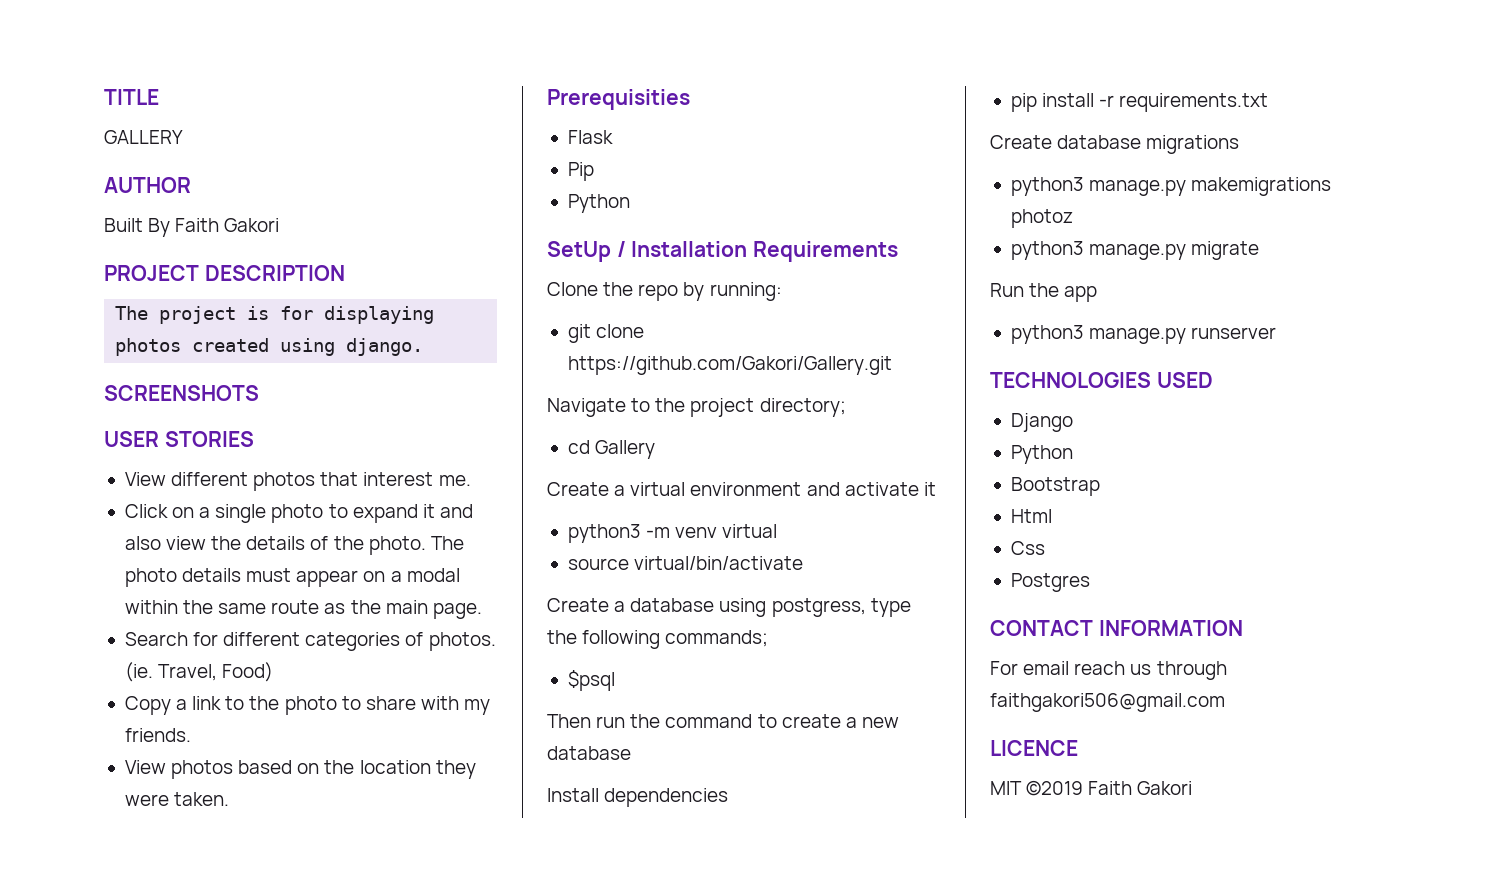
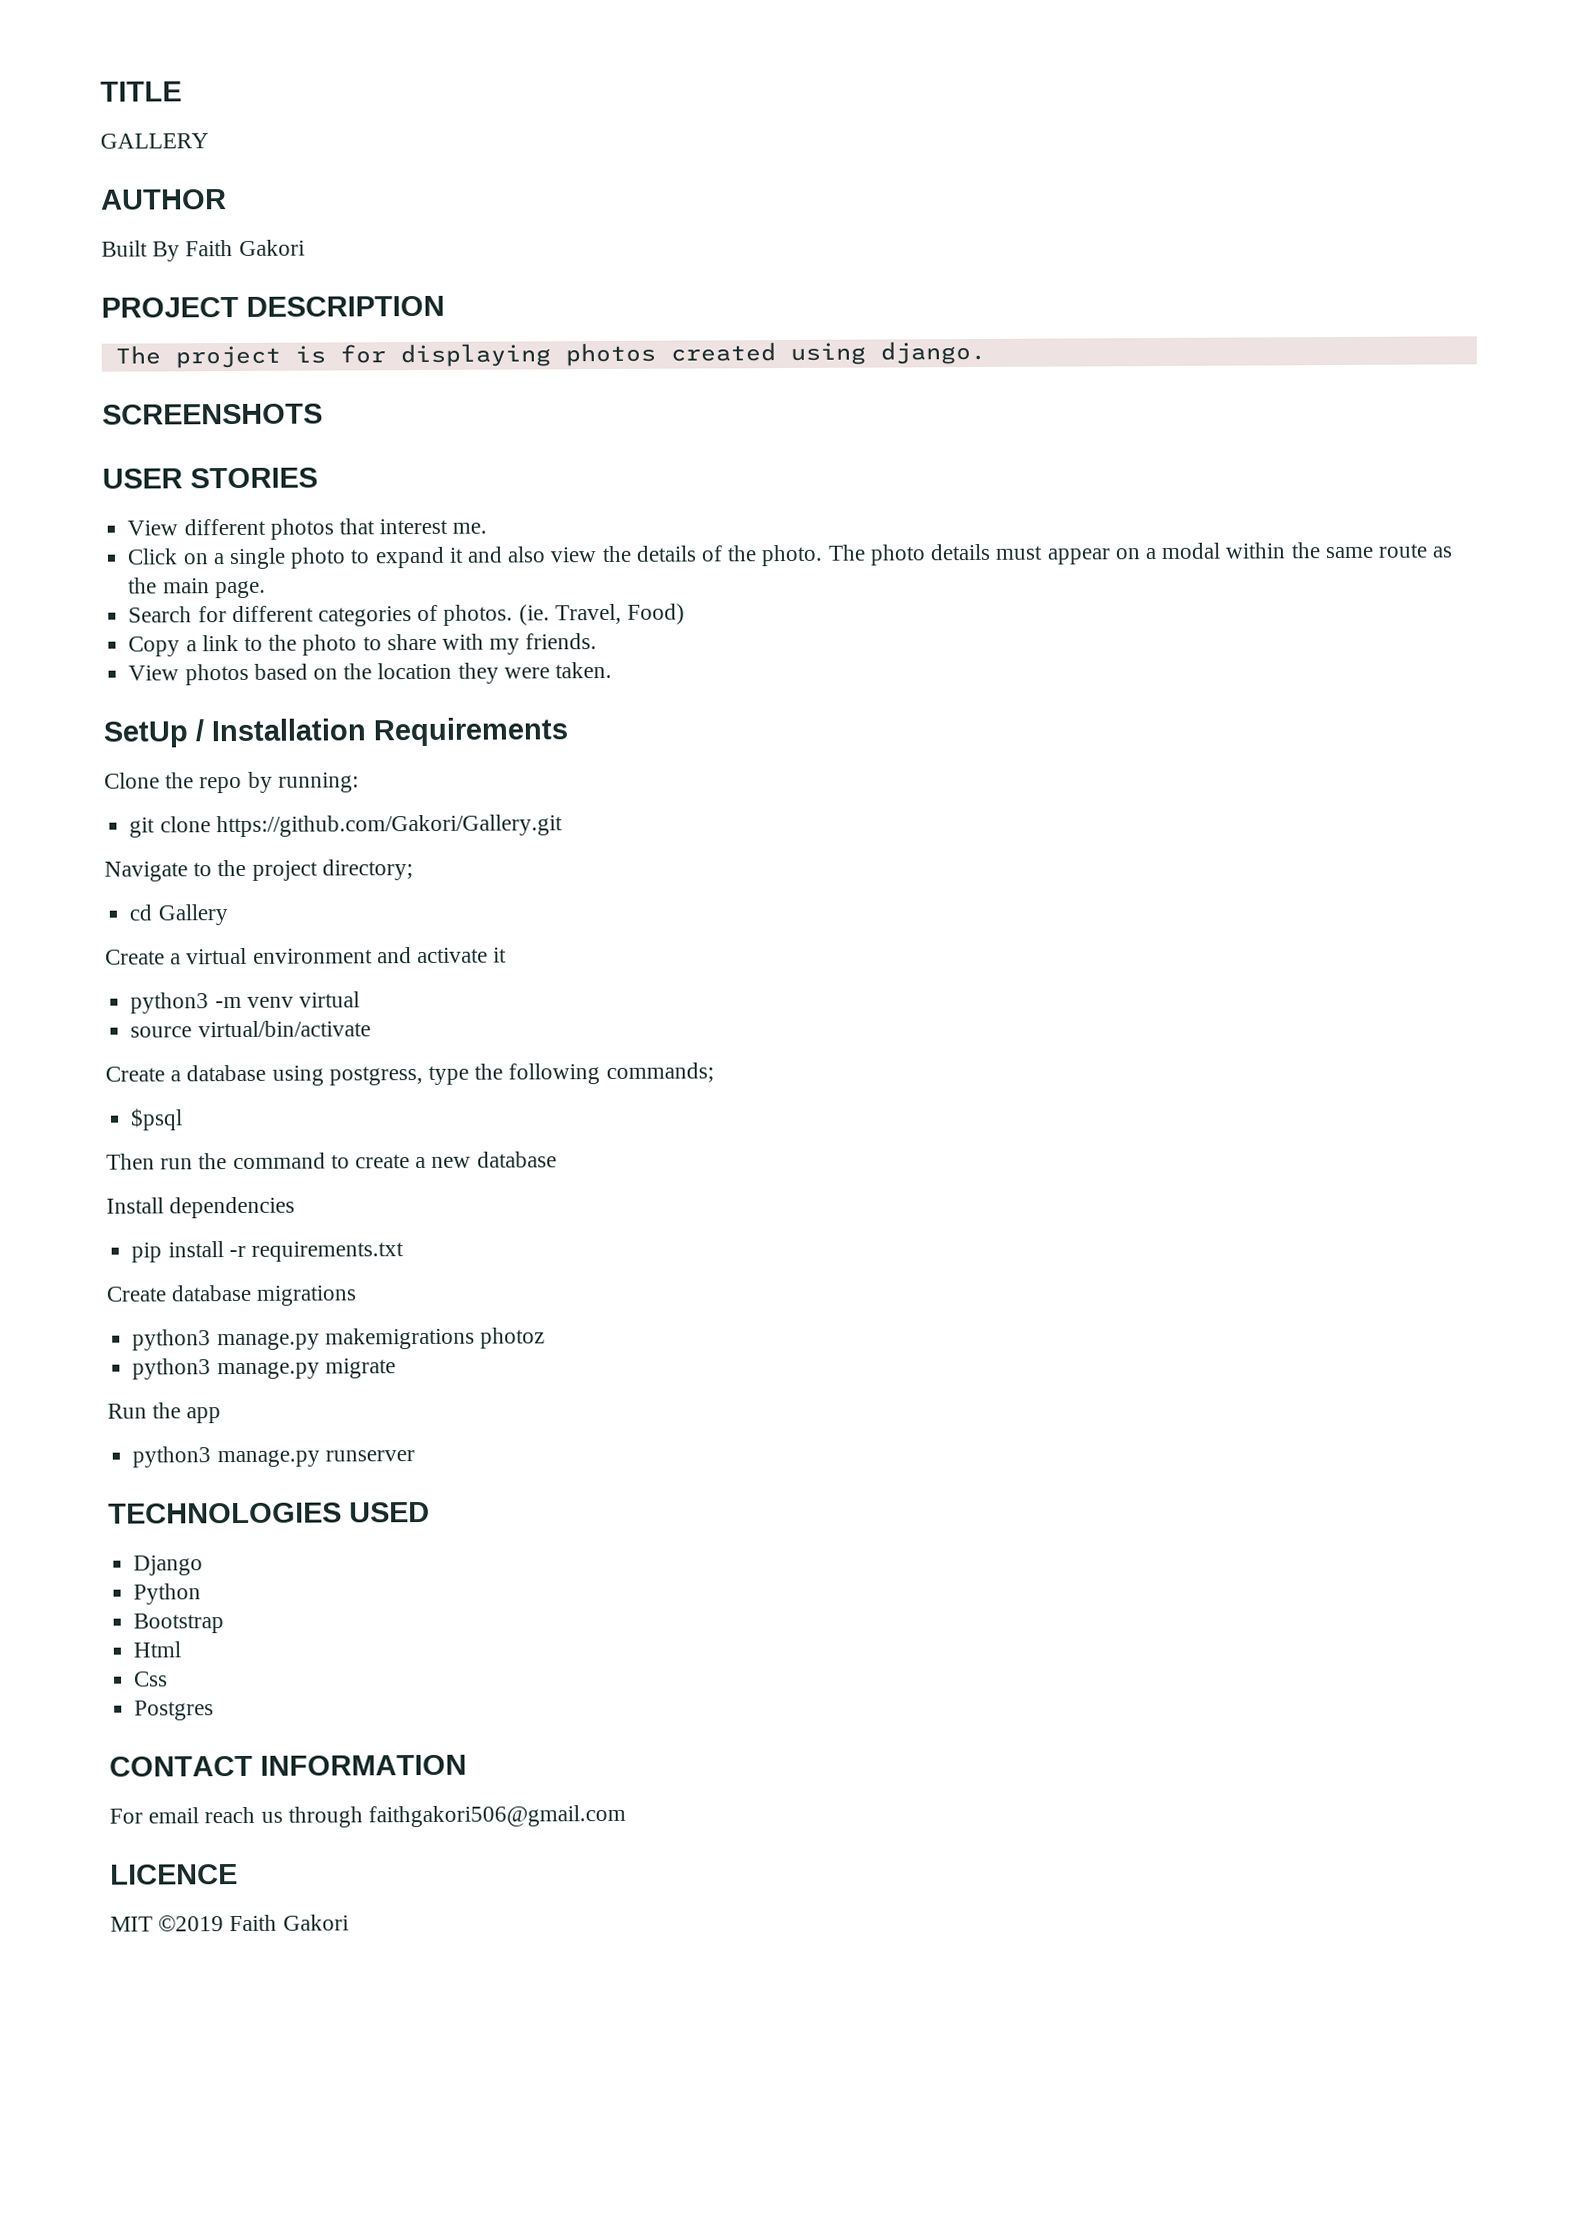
[547,89,690,110] [567,130,613,144] [567,162,594,181] [567,194,630,213] // Prerequisities // Flask // Pip // Python -> (612, 670) none

